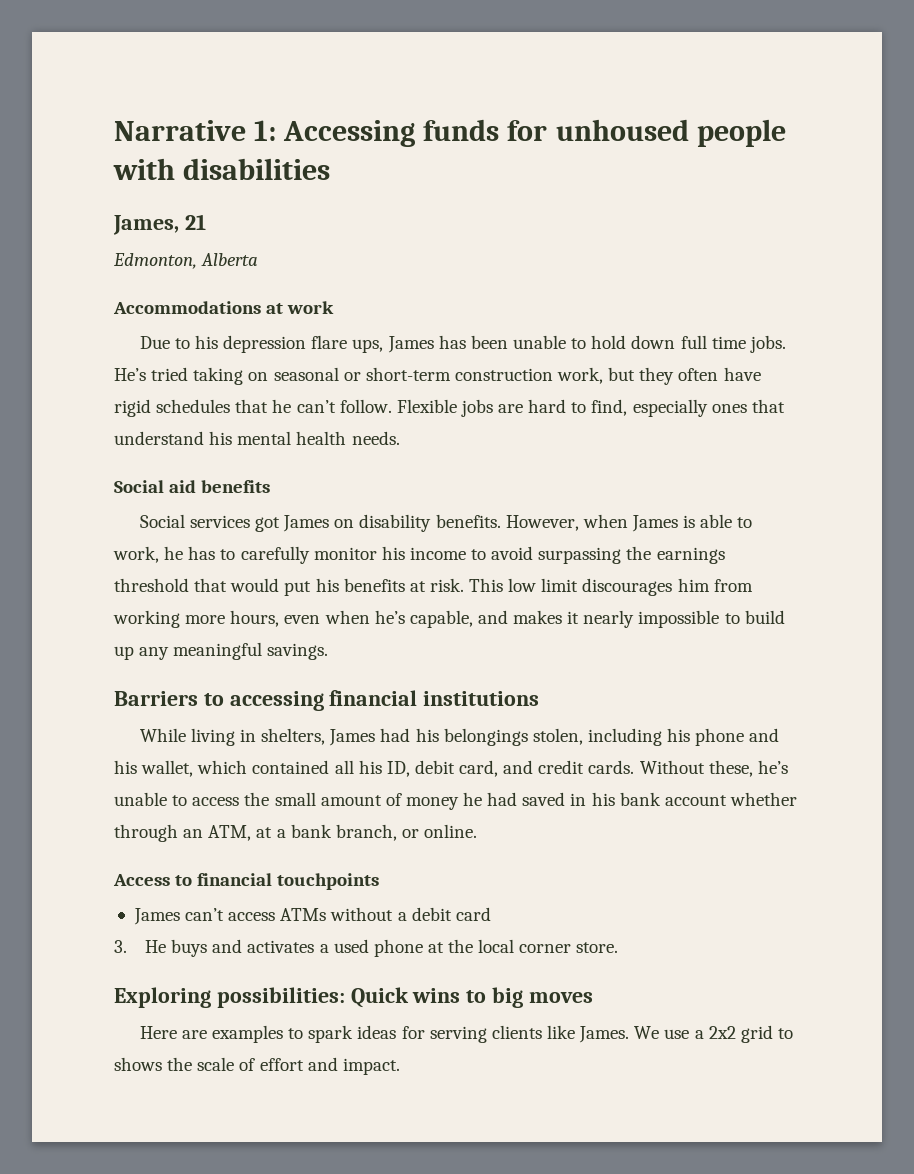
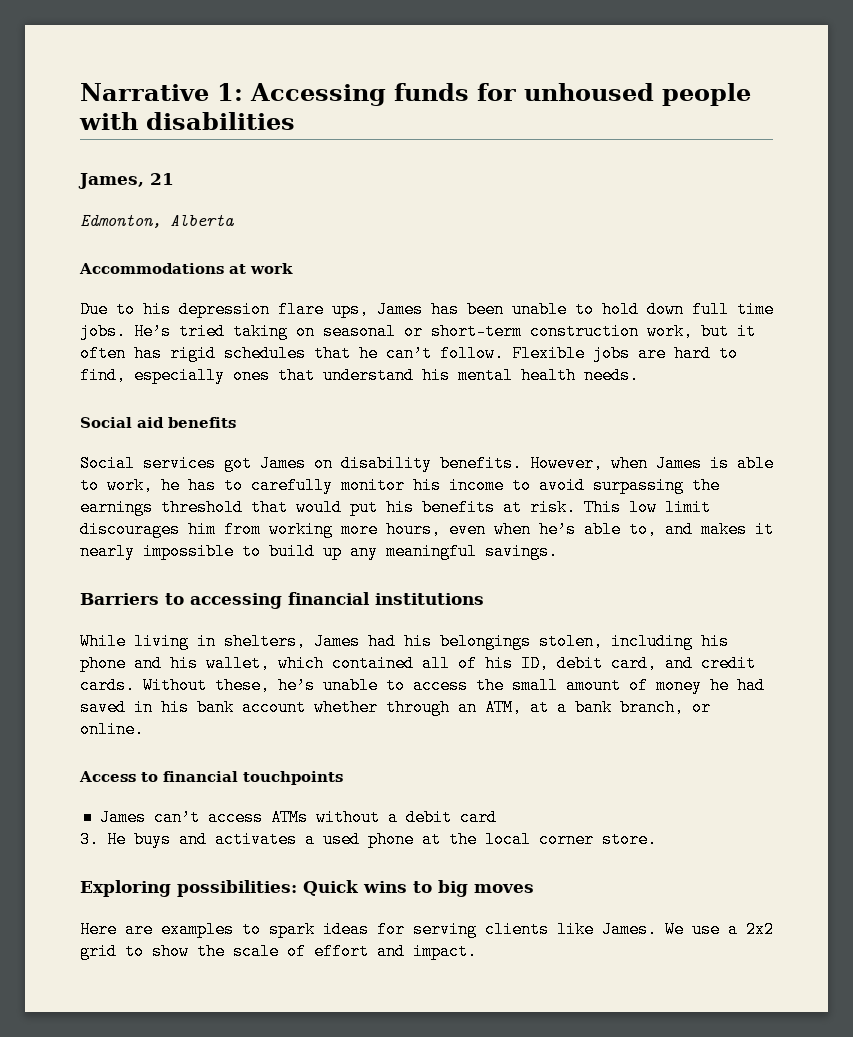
[639,367,761,385] they often have -> [737,323,756,340] [80,345,162,362] it often has
[409,610,473,628] capable, -> [584,521,657,538] able to,
(354, 767) none -> [458,655,477,672] of
[114,1057,162,1071] shows -> [152,943,189,960] show

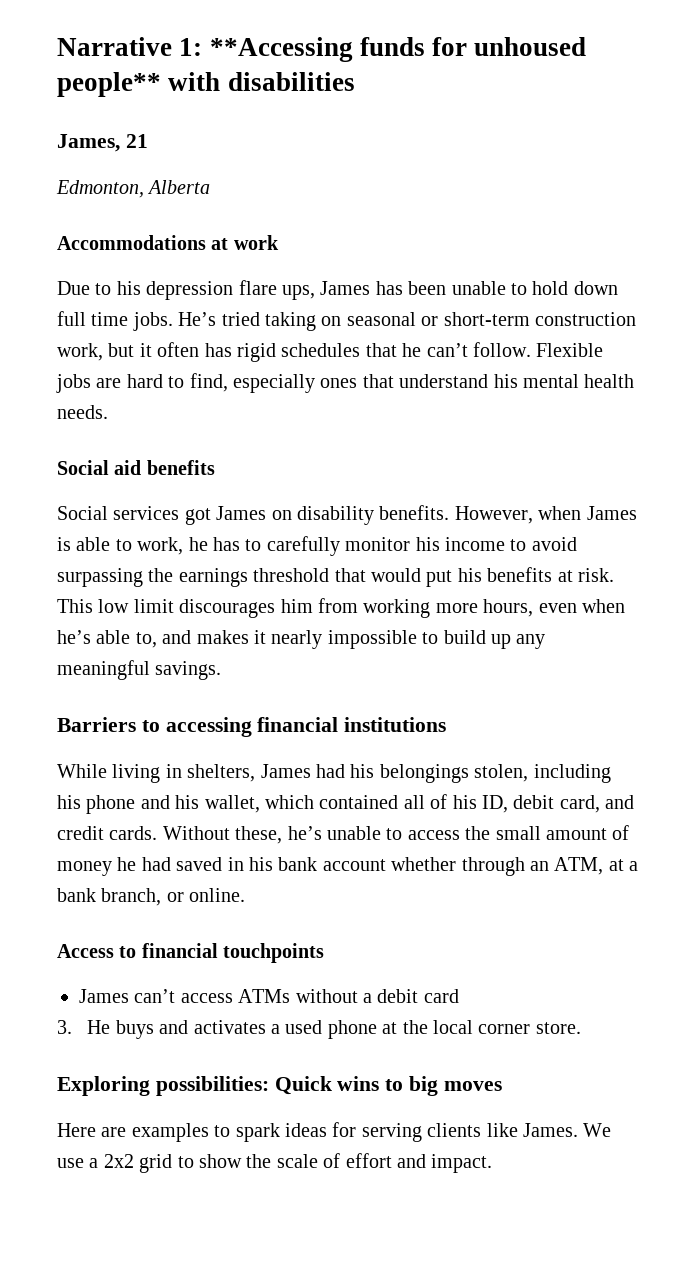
[250,83,386,106] Accessing -> [209,37,353,62] **Accessing
[662,83,751,106] people -> [57,72,161,97] people**

